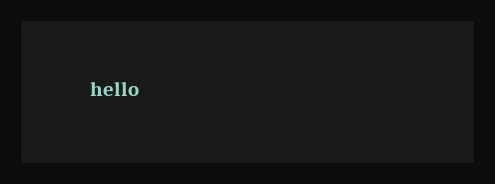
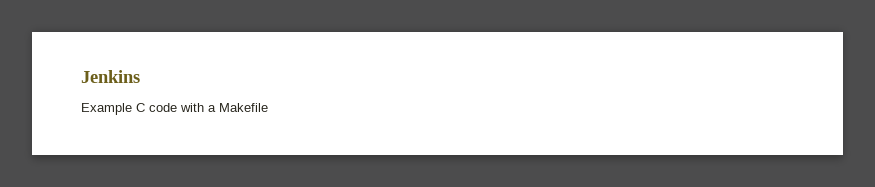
[90,81,139,96] hello -> [81,70,140,83] [81,103,268,115] Jenkins // Example C code with a Makefile

